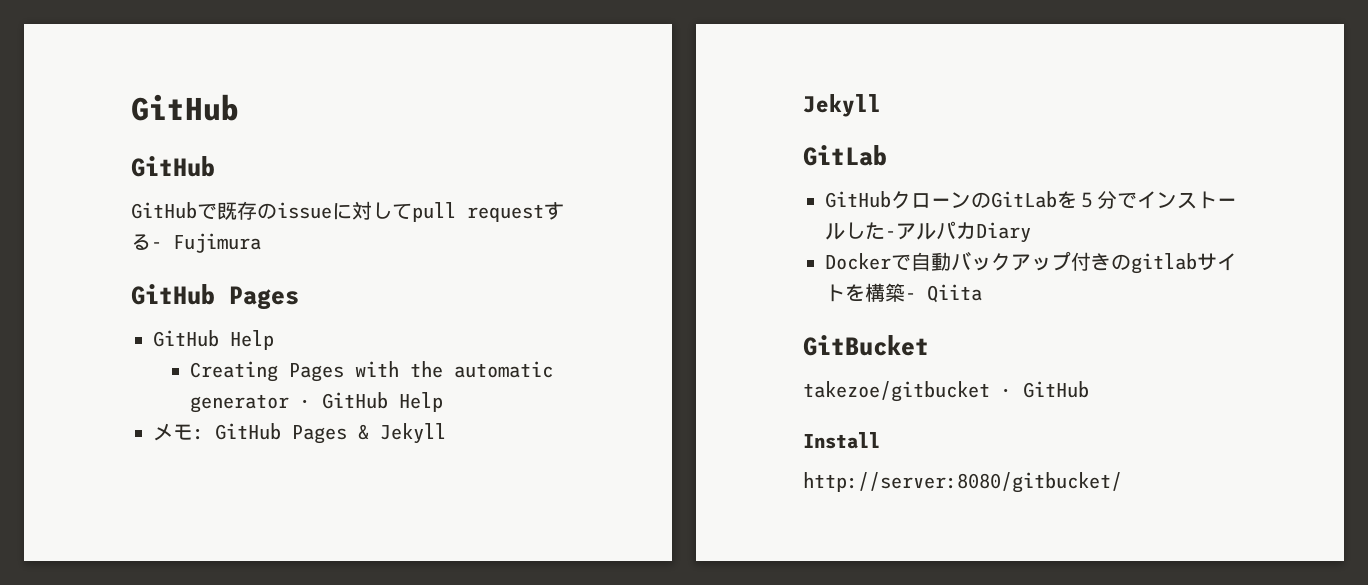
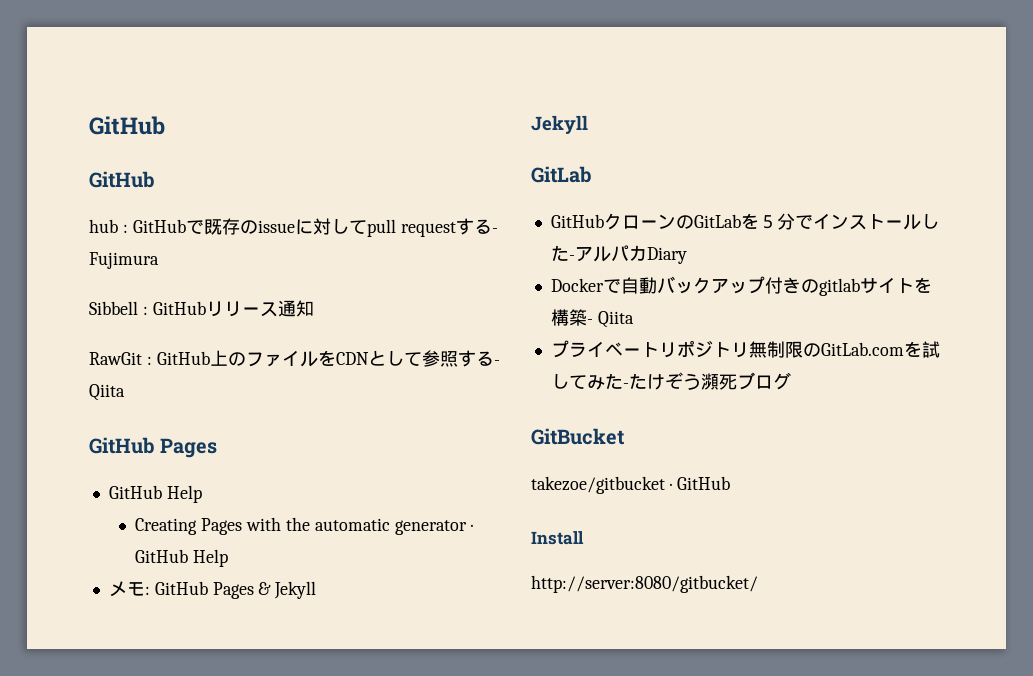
(215, 166) none -> [89,219,128,233] hub :
(261, 243) none -> [89,300,314,317] [89,350,500,367] [89,384,125,401] // Sibbell : GitHubリリース通知 // RawGit : GitHub上のファイルをCDNとして参照する- Qiita
(982, 293) none -> [550,340,940,358] [550,372,791,390] // プライベートリポジトリ無制限のGitLab.comを試してみた-たけぞう瀕死ブログ

